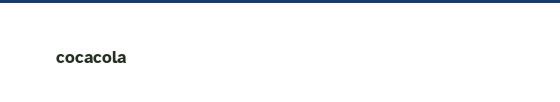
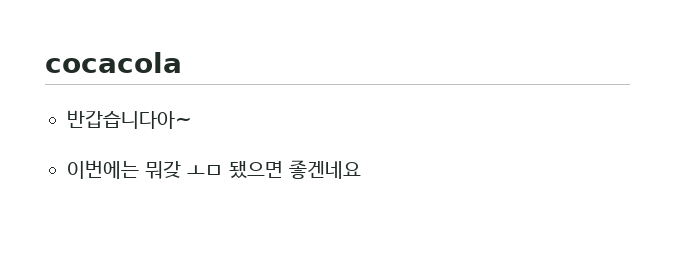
(126, 57) none -> [67,110,192,129] [67,160,361,179] // 반갑습니다아~ // 이번에는 뭐갖 ㅗㅁ 됐으면 좋겐네요

